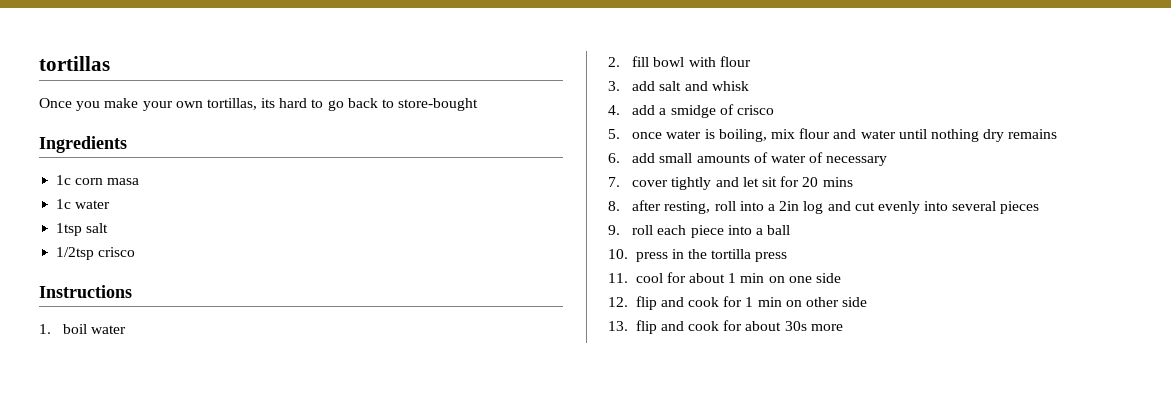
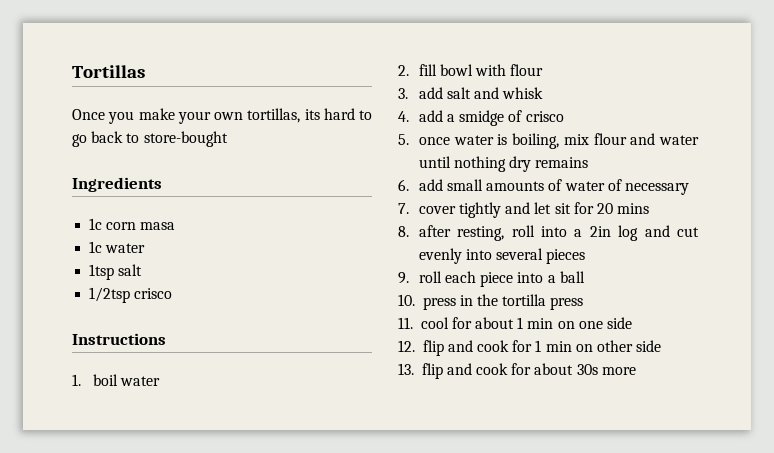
[39,56,110,71] tortillas -> [72,65,145,78] Tortillas

